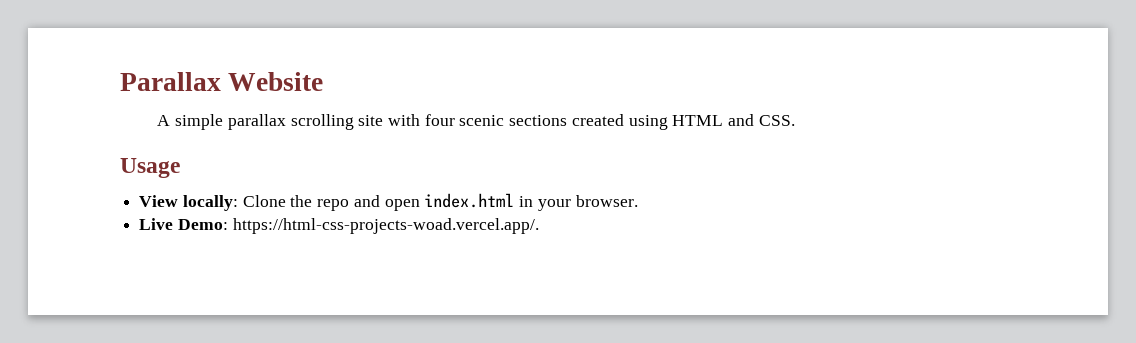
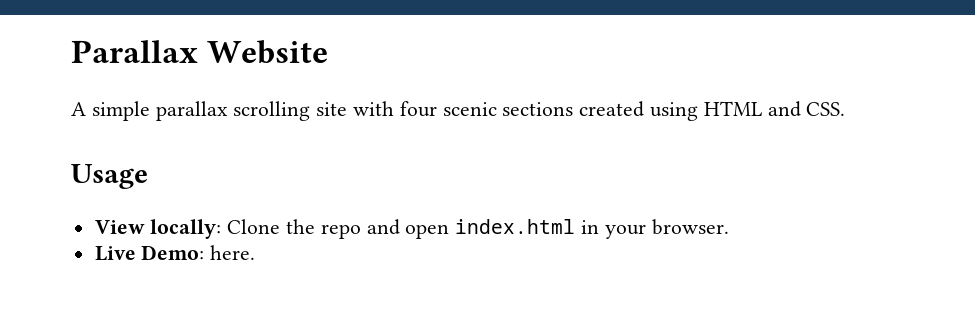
[232,218,539,234] https://html-css-projects-woad.vercel.app/. -> [210,245,256,260] here.

